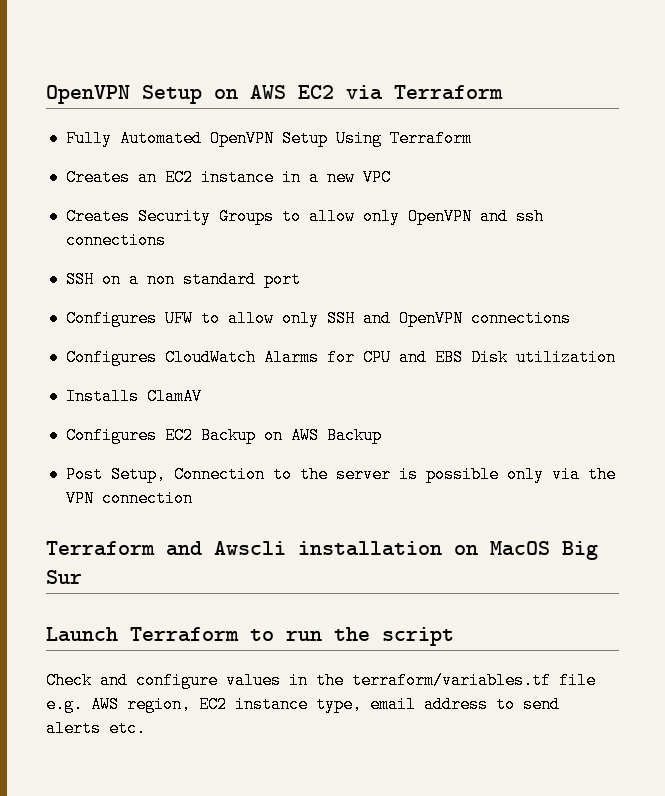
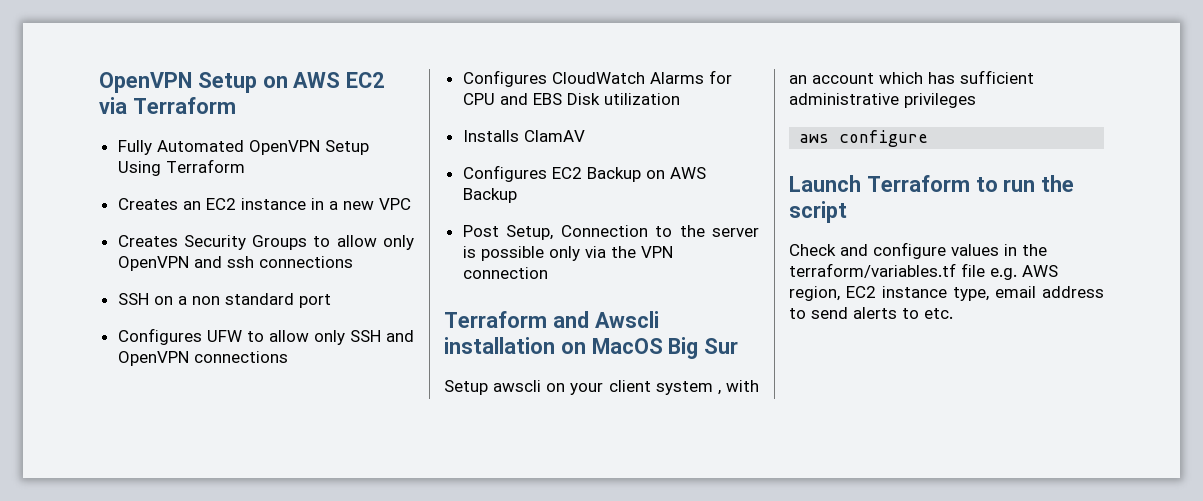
(82, 577) none -> [444,380,759,395] [789,70,1034,84] [789,93,976,108] [799,130,929,147] // Setup awscli on your client system , with an account which has sufficient administrative privileges // aws configure
(101, 728) none -> [902,308,919,319] to

